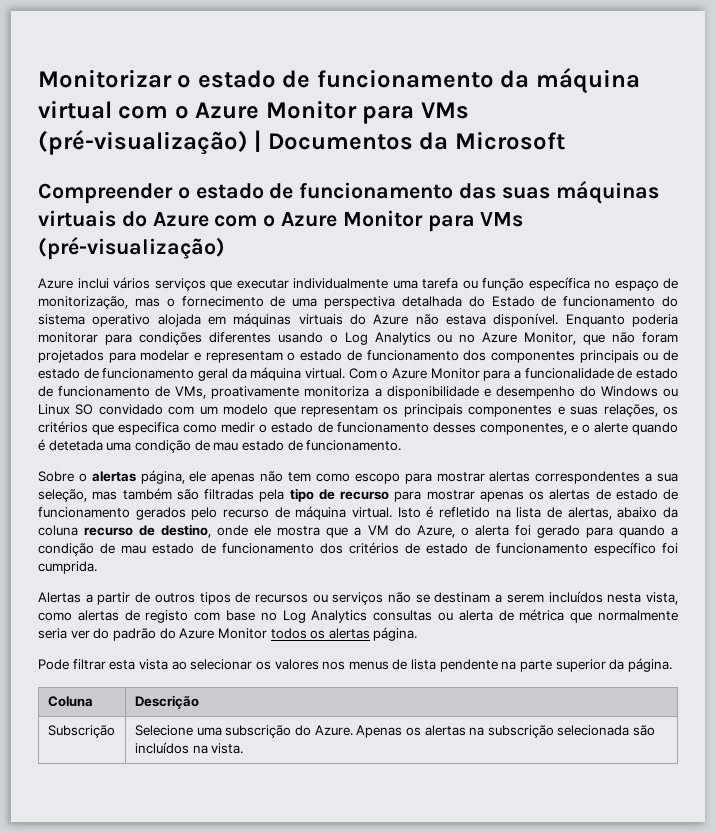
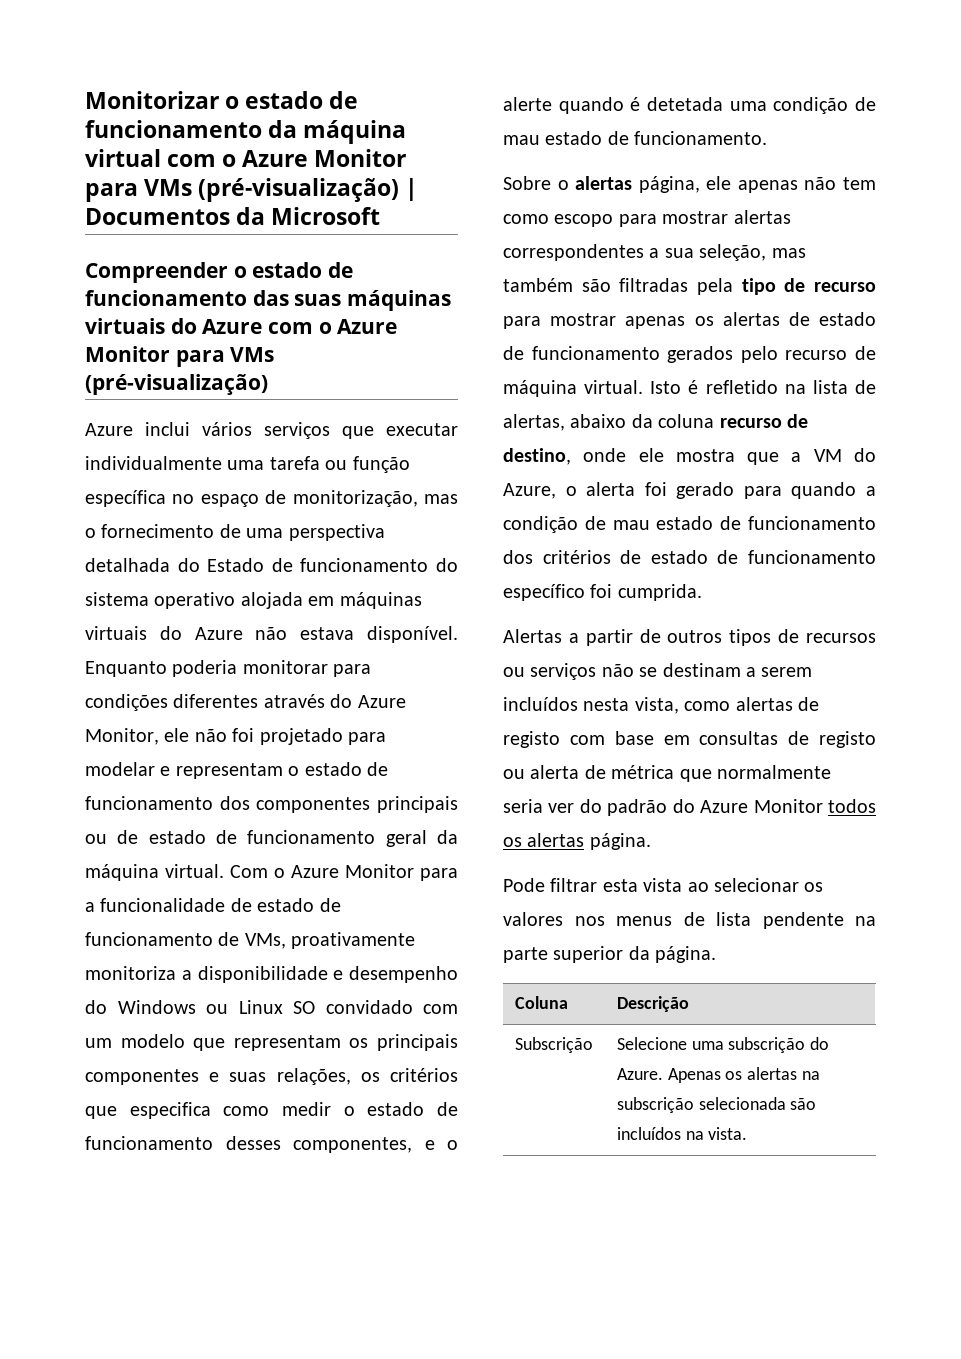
[277,332,679,345] [38,350,104,363] usando o Log Analytics ou no Azure Monitor, que não foram projetados -> [263,694,406,708] [85,728,343,745] através do Azure Monitor, ele não foi projetado
[260,610,433,623] no Log Analytics consultas -> [663,731,876,748] em consultas de registo

